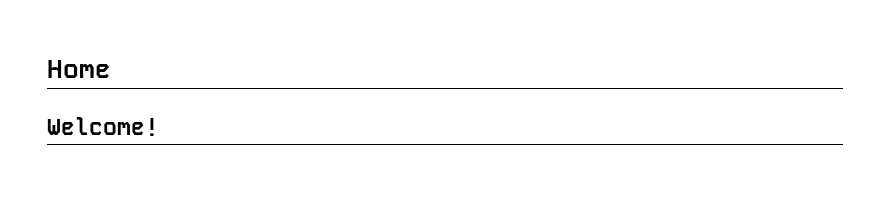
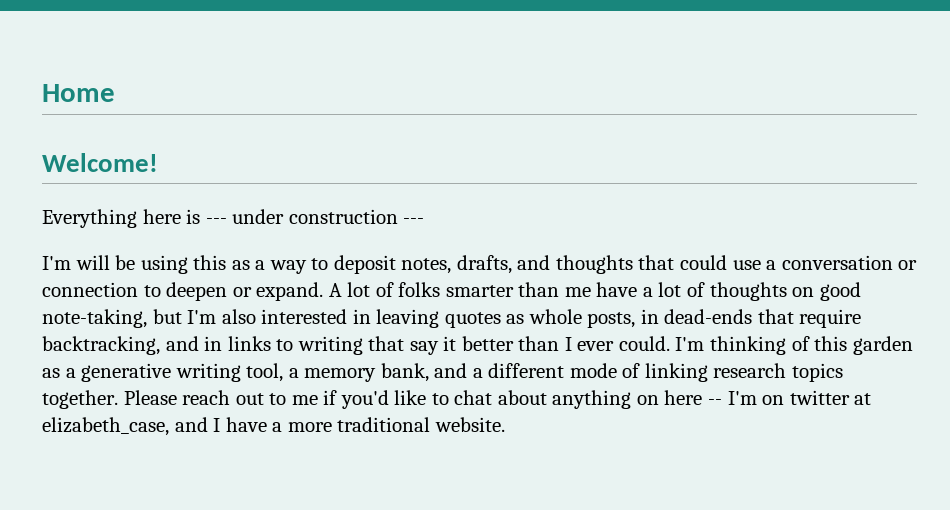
(159, 126) none -> [42,209,425,228] [42,255,918,274] [42,282,861,301] [42,309,862,328] [42,336,913,355] [42,363,844,382] [42,390,872,409] [42,417,505,436] // Everything here is --- under construction --- // I'm will be using this as a way to deposit notes, drafts, and thoughts that could use a conversation or connection to deepen or expand. A lot of folks smarter than me have a lot of thoughts on good note-taking, but I'm also interested in leaving quotes as whole posts, in dead-ends that require backtracking, and in links to writing that say it better than I ever could. I'm thinking of this garden as a generative writing tool, a memory bank, and a different mode of linking research topics together. Please reach out to me if you'd like to chat about anything on here -- I'm on twitter at elizabeth_case, and I have a more traditional website.

